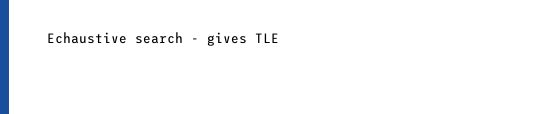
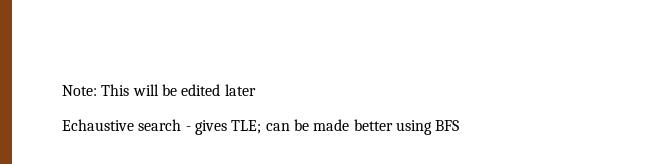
[47,32,279,46] Echaustive search - gives TLE -> [62,84,256,96] [62,119,460,135] Note: This will be edited later // Echaustive search - gives TLE; can be made better using BFS

